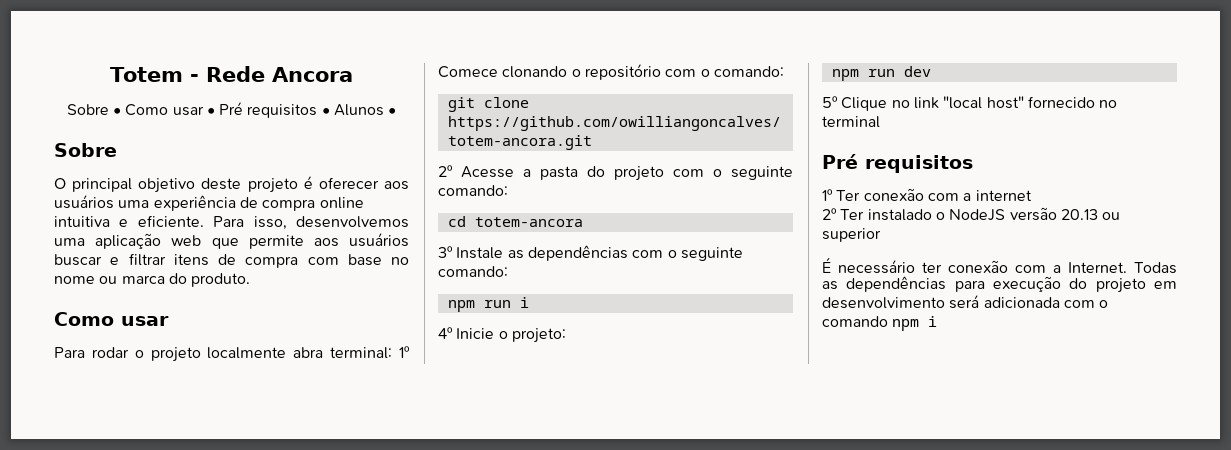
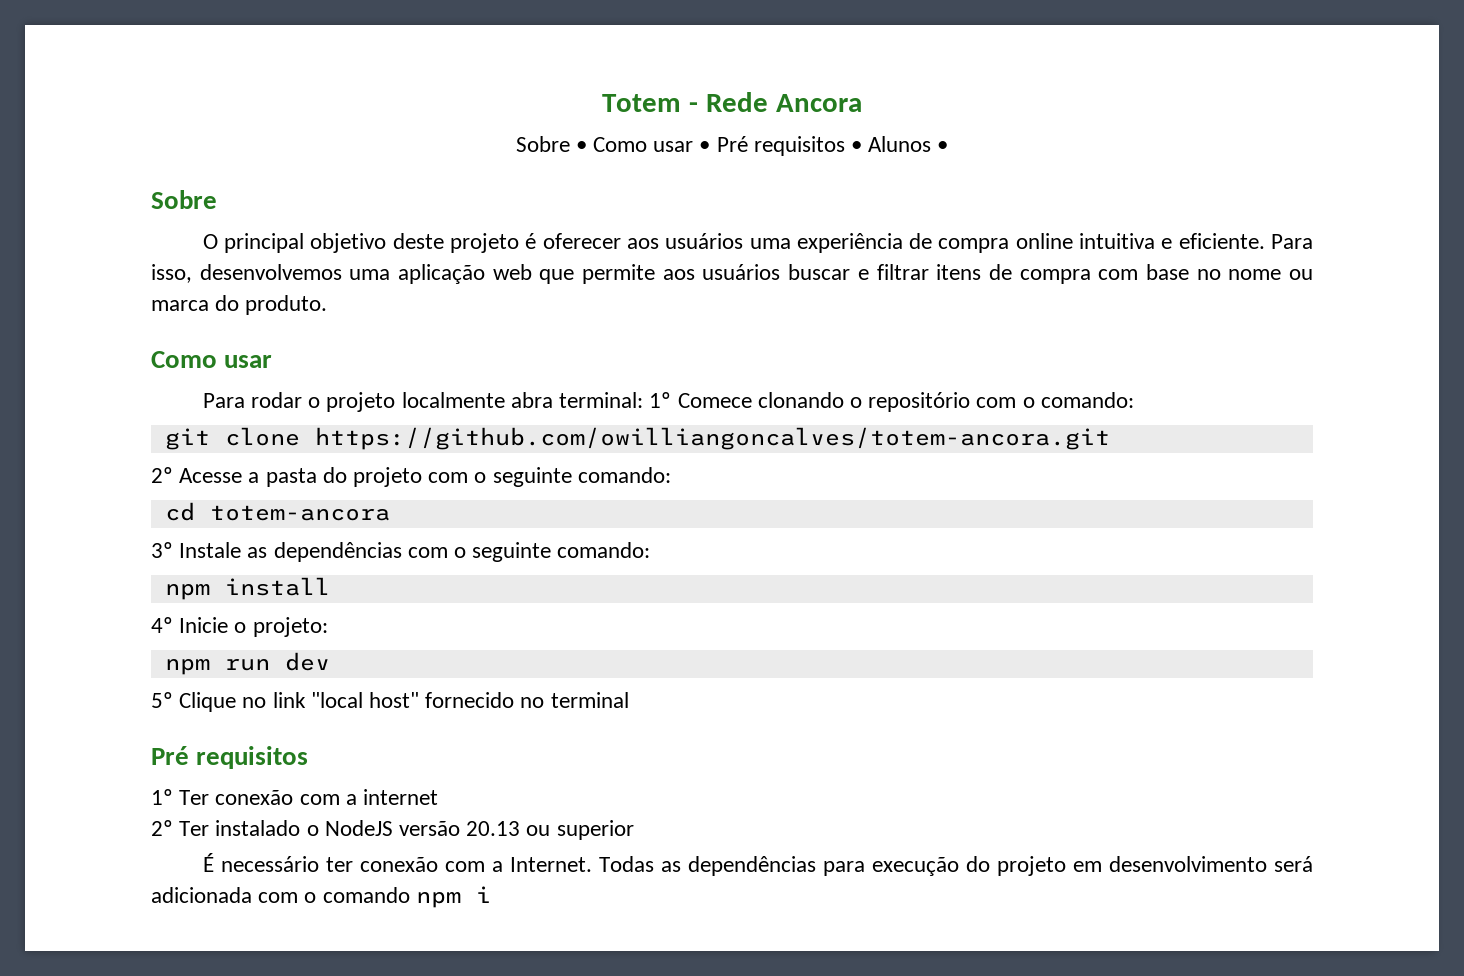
[483,297,529,308] run i -> [224,577,330,596] install

